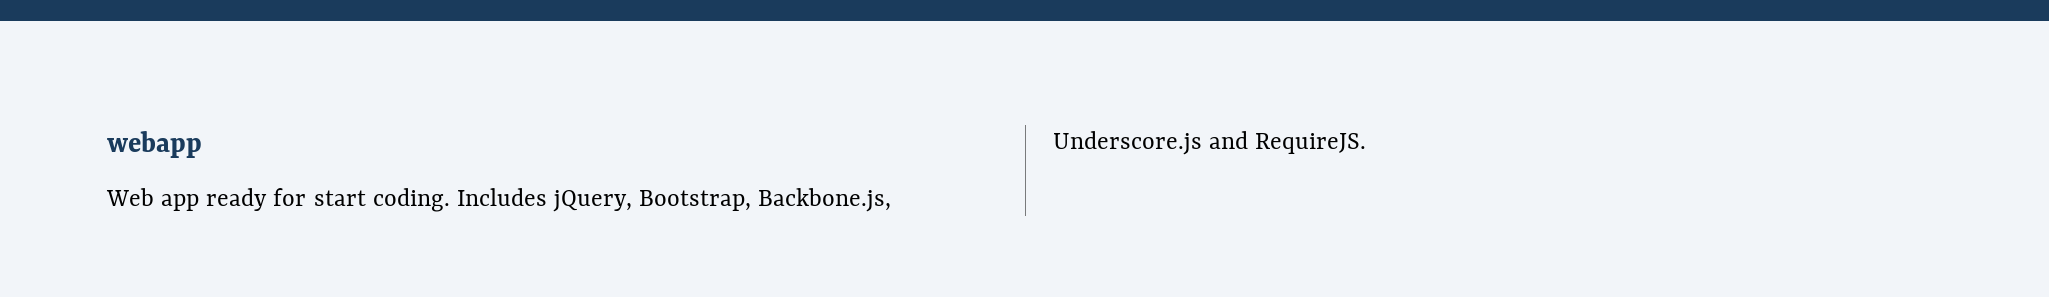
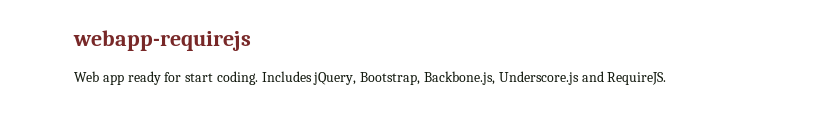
[107,131,202,158] webapp -> [73,30,251,51] webapp-requirejs

